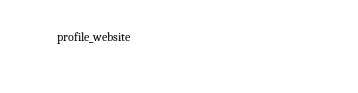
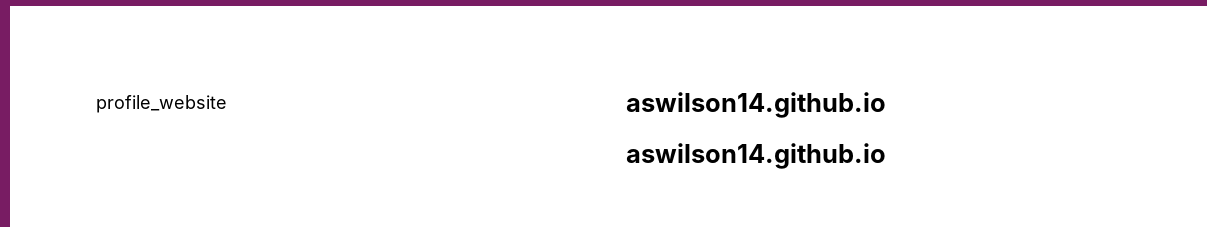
(131, 38) none -> [626,92,886,118] [626,143,886,169] // aswilson14.github.io // aswilson14.github.io

